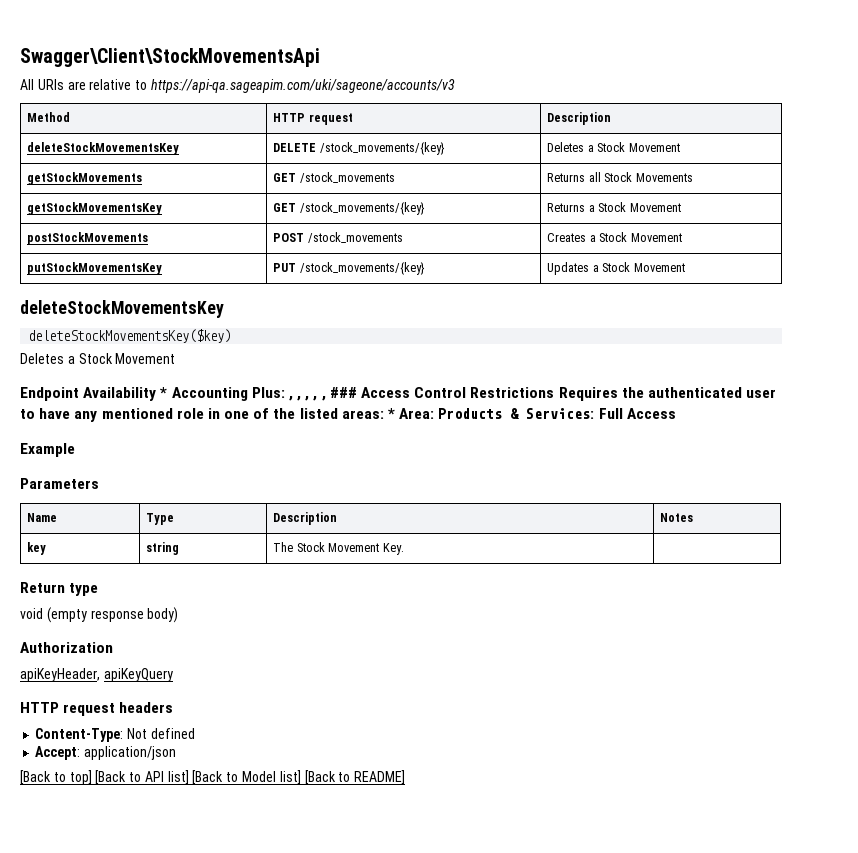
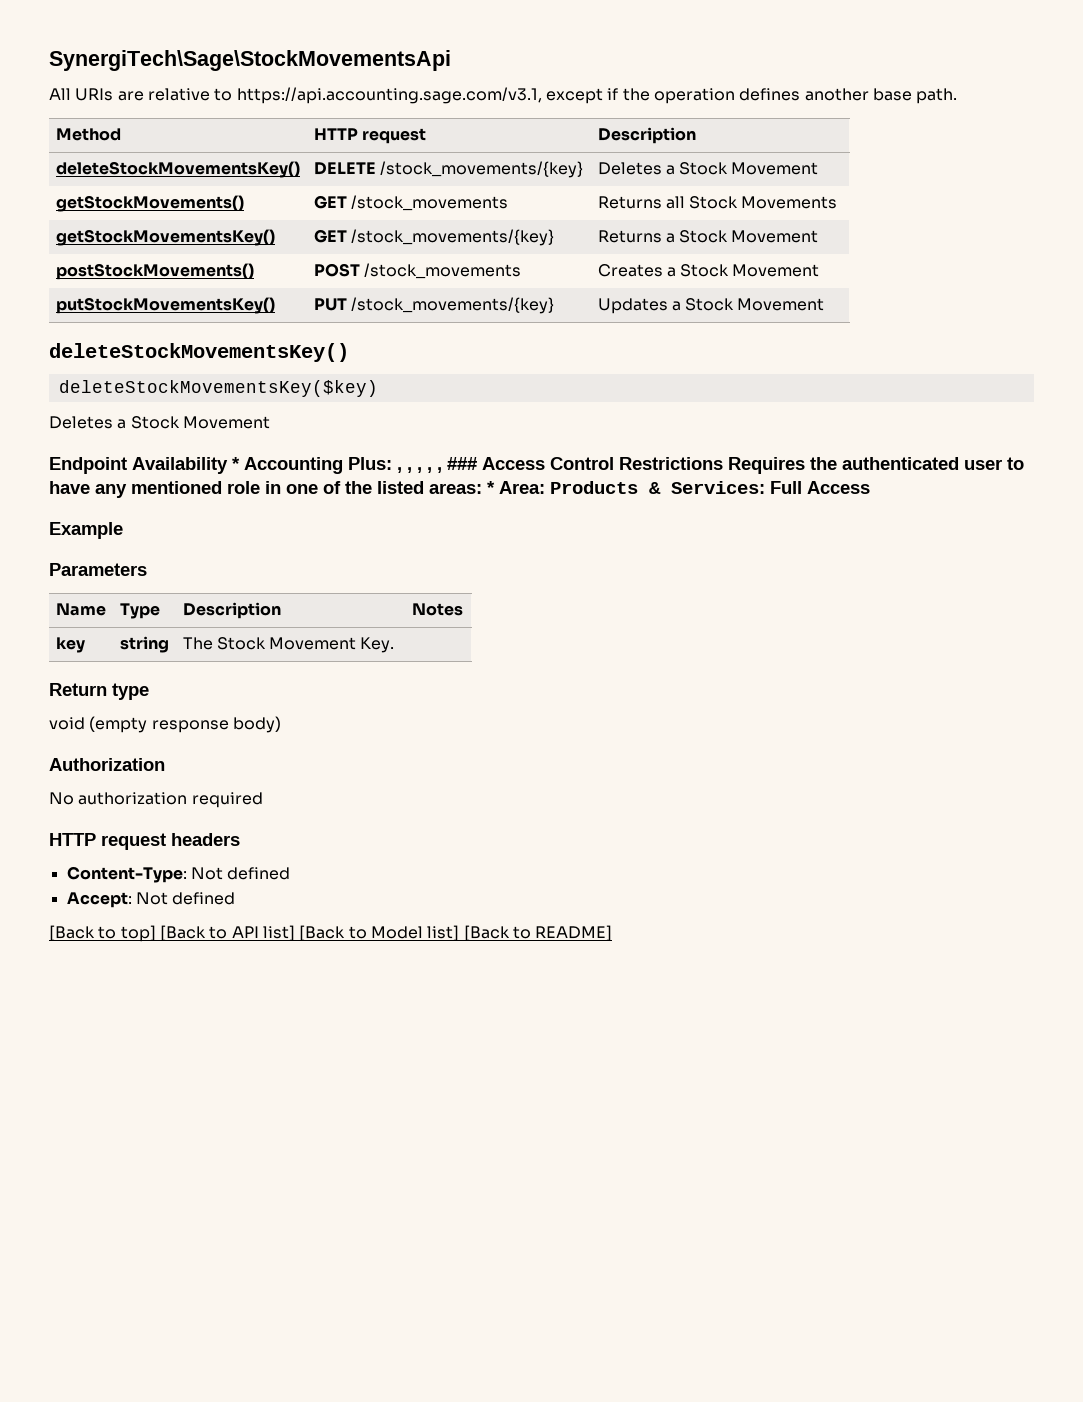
[20,48,320,67] Swagger\Client\StockMovementsApi -> [49,50,451,71] SynergiTech\Sage\StockMovementsApi
[150,79,455,93] https://api-qa.sageapim.com/uki/sageone/accounts/v3 -> [236,87,958,104] https://api.accounting.sage.com/v3.1, except if the operation defines another base path.
[27,142,180,155] deleteStockMovementsKey -> [55,161,300,178] deleteStockMovementsKey()
[27,172,143,185] getStockMovements -> [55,195,244,212] getStockMovements()
[27,202,163,215] getStockMovementsKey -> [55,229,275,246] getStockMovementsKey()
[27,232,149,245] postStockMovements -> [55,263,254,280] postStockMovements()
[27,262,163,275] putStockMovementsKey -> [55,297,275,314] putStockMovementsKey()
[20,300,224,318] deleteStockMovementsKey -> [49,343,349,362] deleteStockMovementsKey()
[20,668,173,682] apiKeyHeader, apiKeyQuery -> [49,792,263,808] No authorization required
[84,746,177,760] application/json -> [135,892,236,905] Not defined

